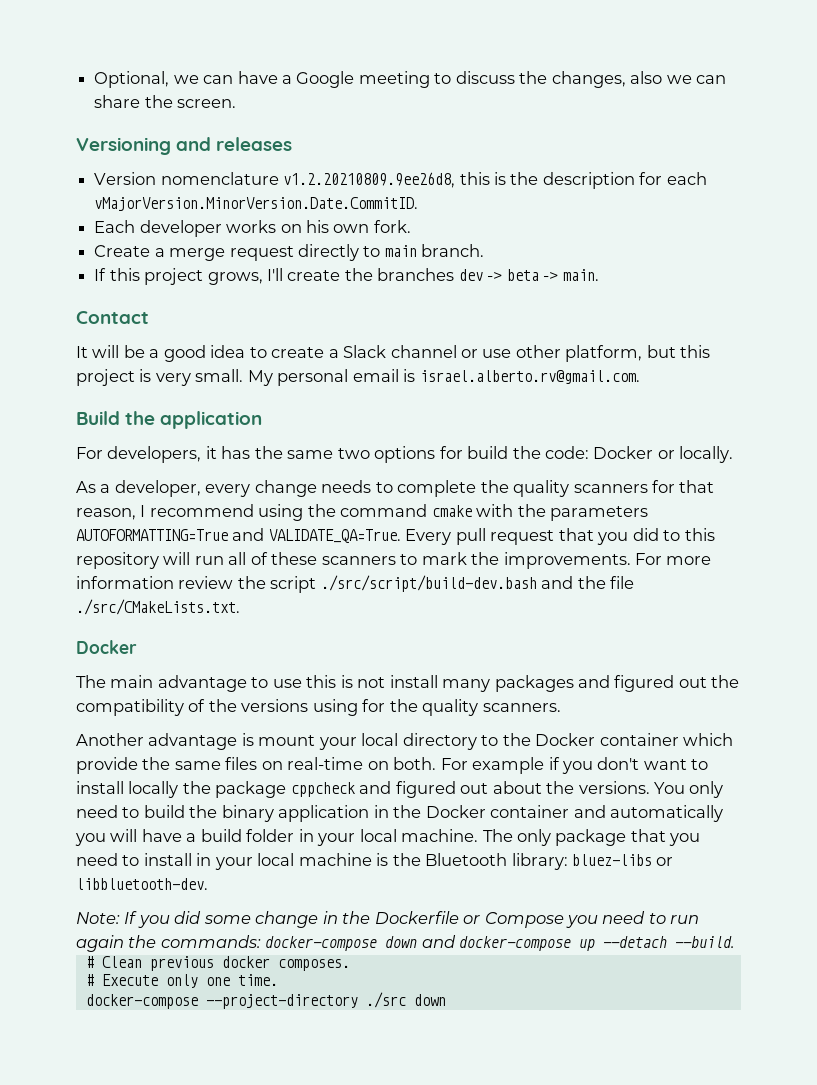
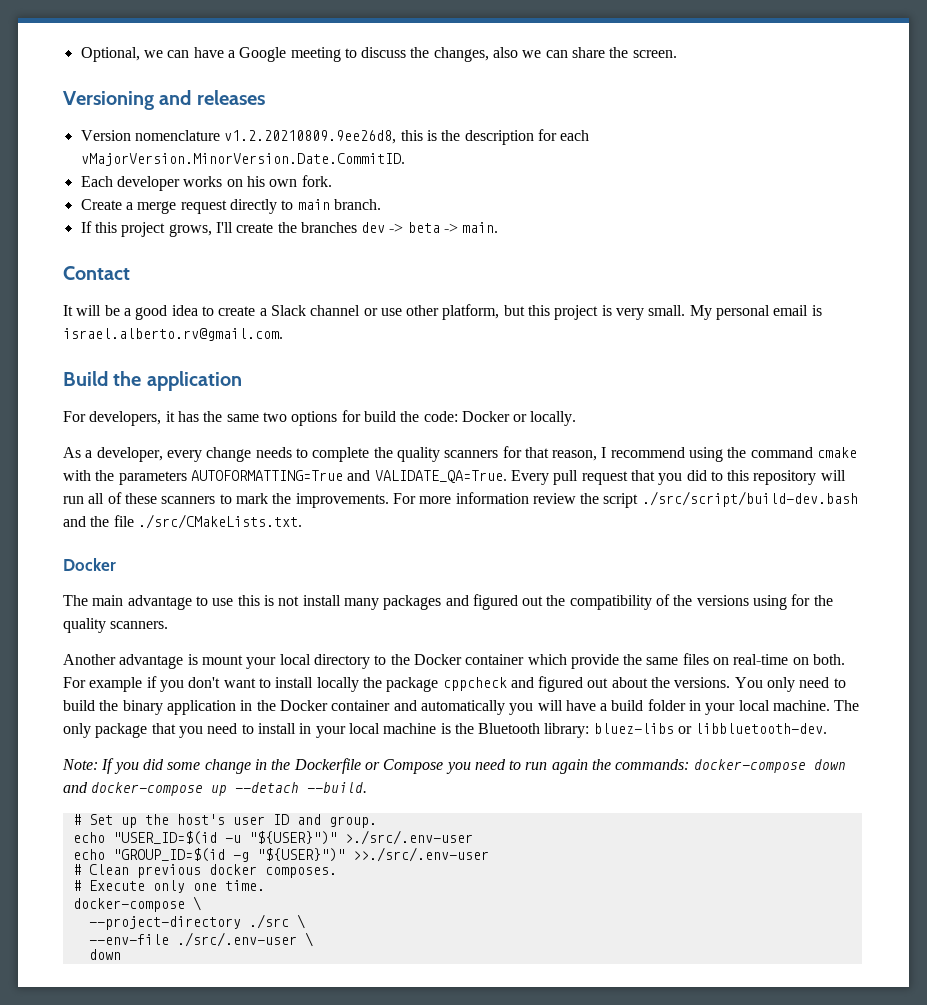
(736, 942) none -> [72,814,377,828] [72,830,473,845] [72,847,489,862] // # Set up the host's user ID and group. // echo "USER_ID=$(id -u "${USER}")" >./src/.env-user // echo "GROUP_ID=$(id -g "${USER}")" >>./src/.env-user
(198, 1001) none -> [192,896,201,911] \ //
(406, 1000) none -> [296,914,305,929] [88,932,313,947] \ // --env-file ./src/.env-user \ //

